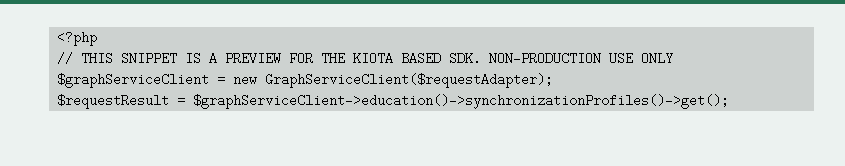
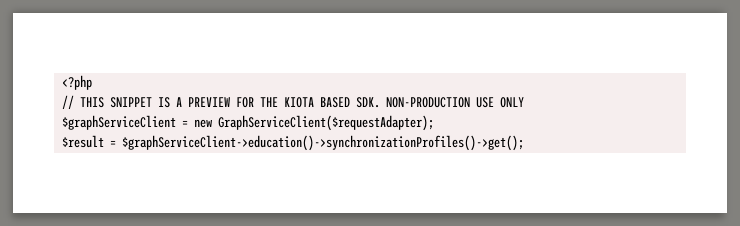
[56,94,169,109] $requestResult -> [62,135,105,148] $result

